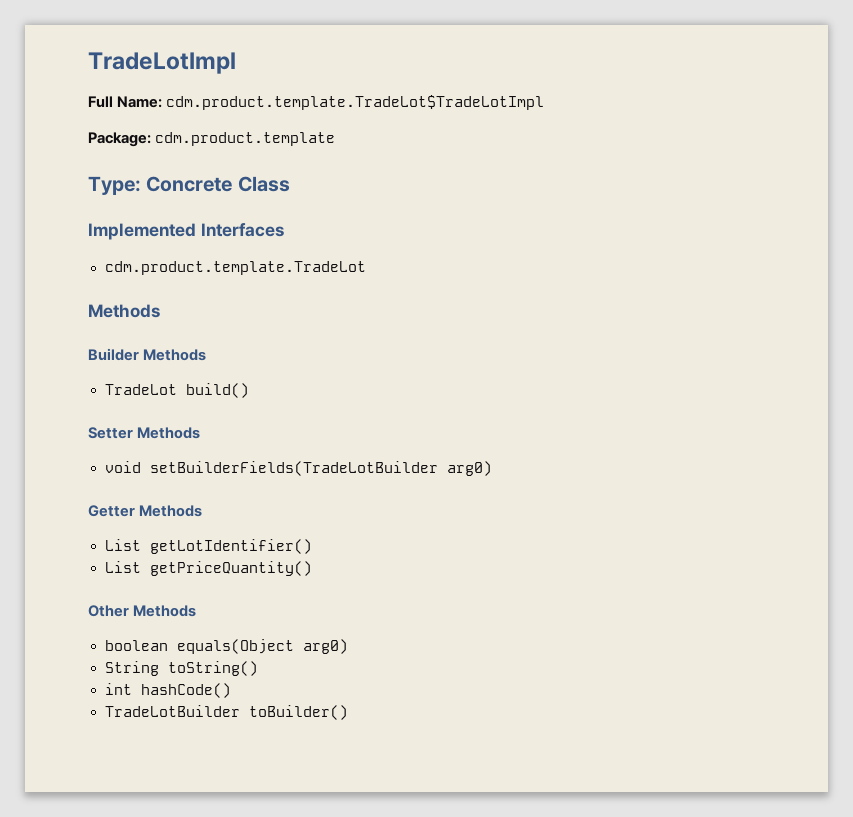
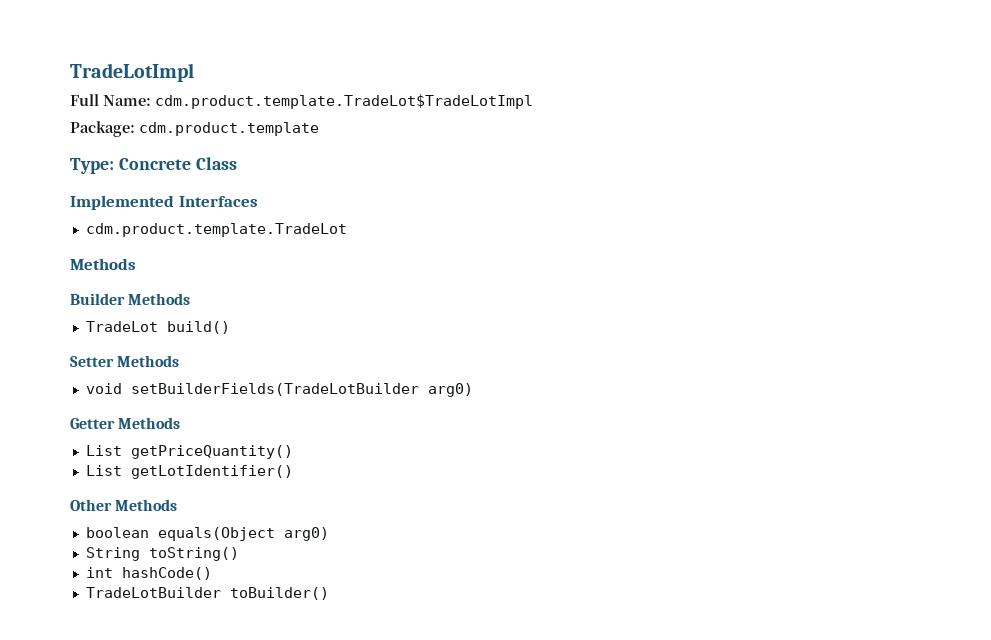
[149,539,312,554] [104,561,312,576] getLotIdentifier() // List getPriceQuantity() -> [130,445,293,459] [85,465,293,479] getPriceQuantity() // List getLotIdentifier()

